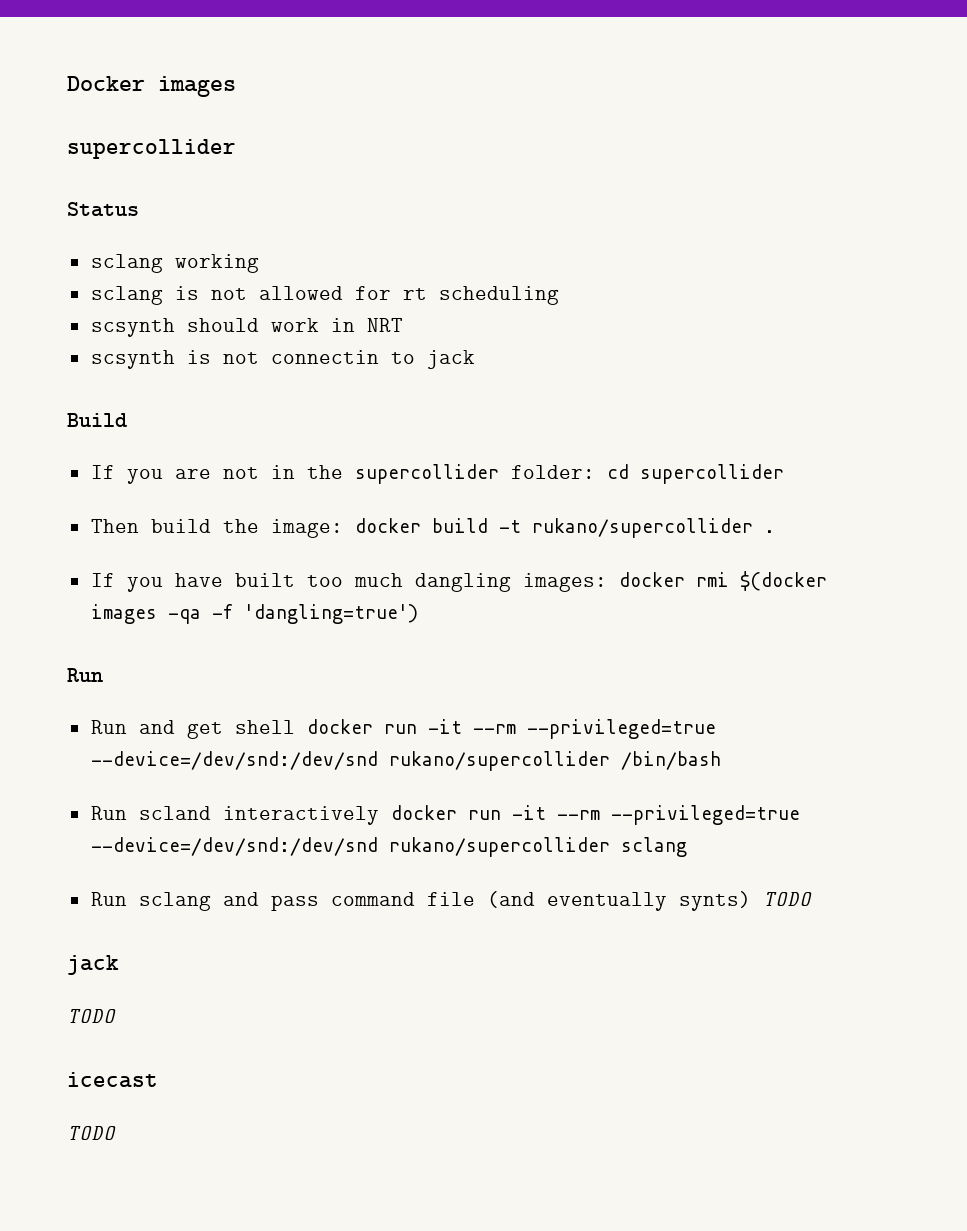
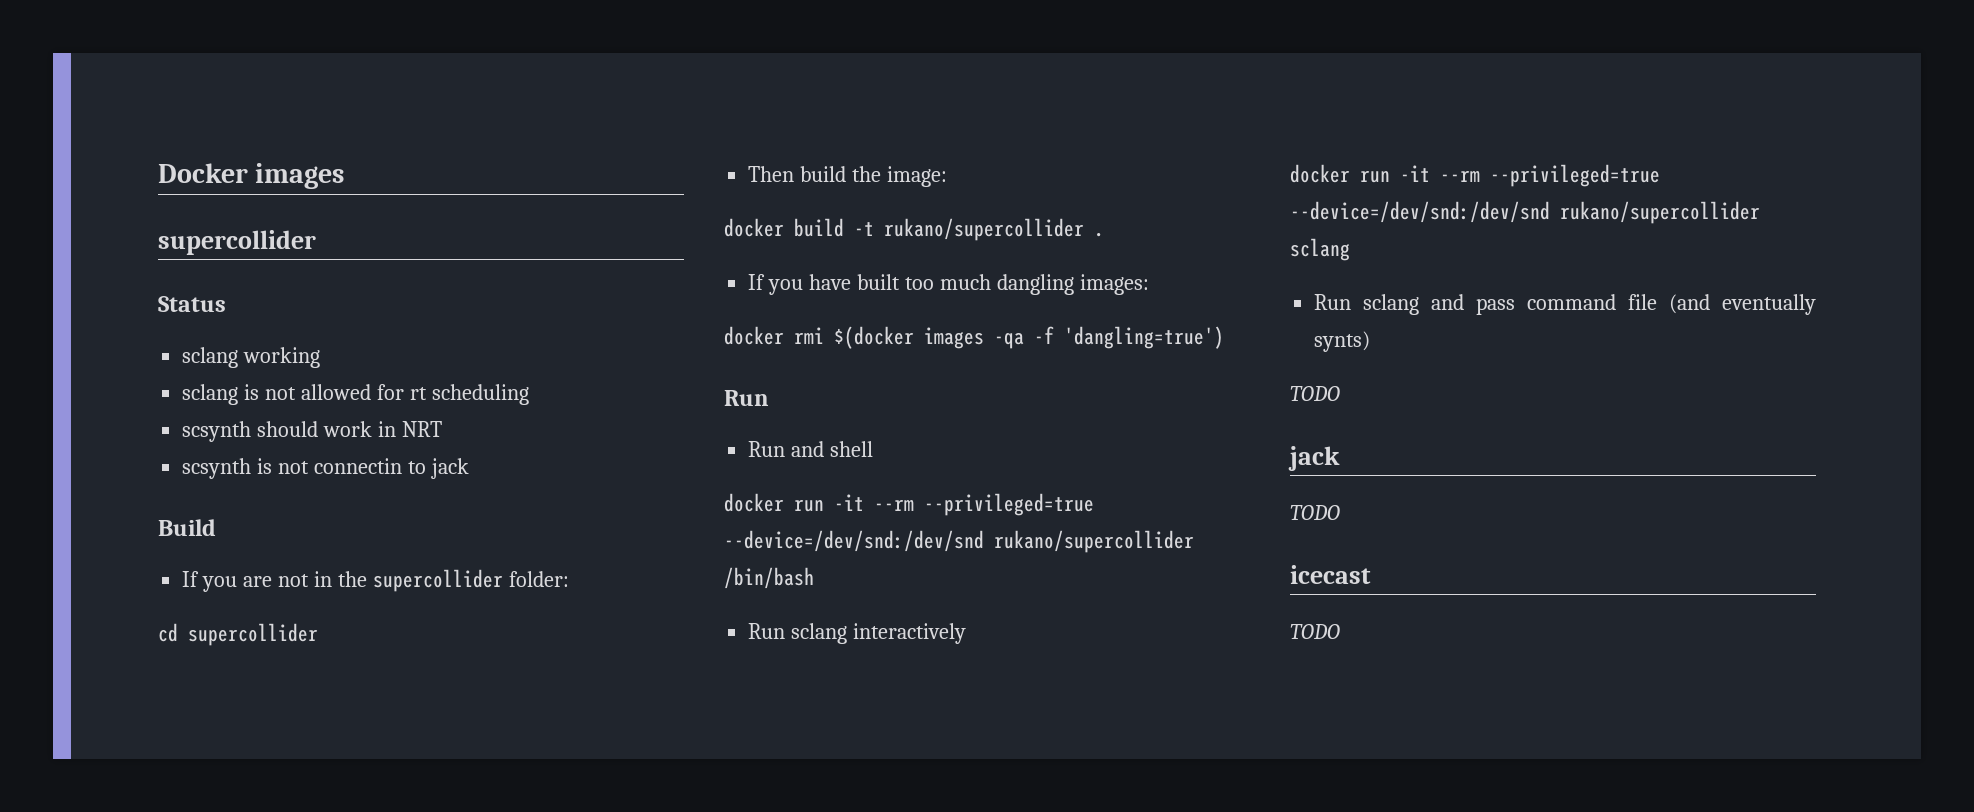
(595, 472) none -> (569, 579) //
(343, 528) none -> (948, 176) //
(607, 582) none -> (1149, 284) //
[186,722,223,739] get -> (825, 449) none
(295, 727) none -> (874, 449) //
[138,806,211,820] scland -> [791,623,848,644] sclang
(379, 815) none -> (967, 633) //
(751, 901) none -> (1371, 341) //

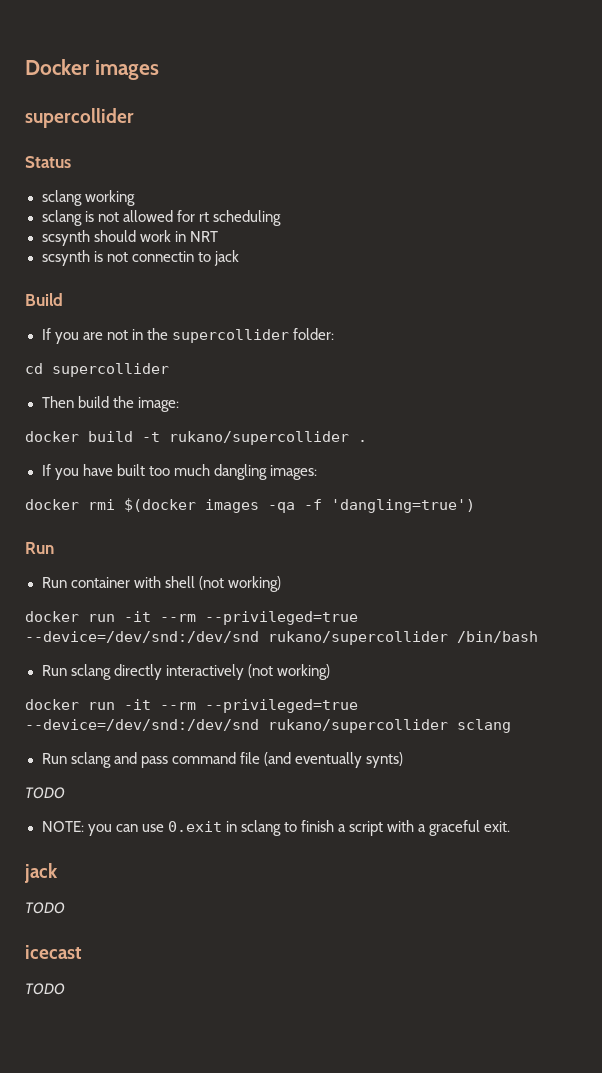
[791,441,825,457] and -> [70,576,161,588] container with
(874, 449) none -> [198,576,281,592] (not working)
(848, 633) none -> [113,664,162,680] directly
(967, 633) none -> [247,664,330,680] (not working)
(1340, 393) none -> [41,820,511,836] // NOTE: you can use 0.exit in sclang to finish a script with a graceful exit.

